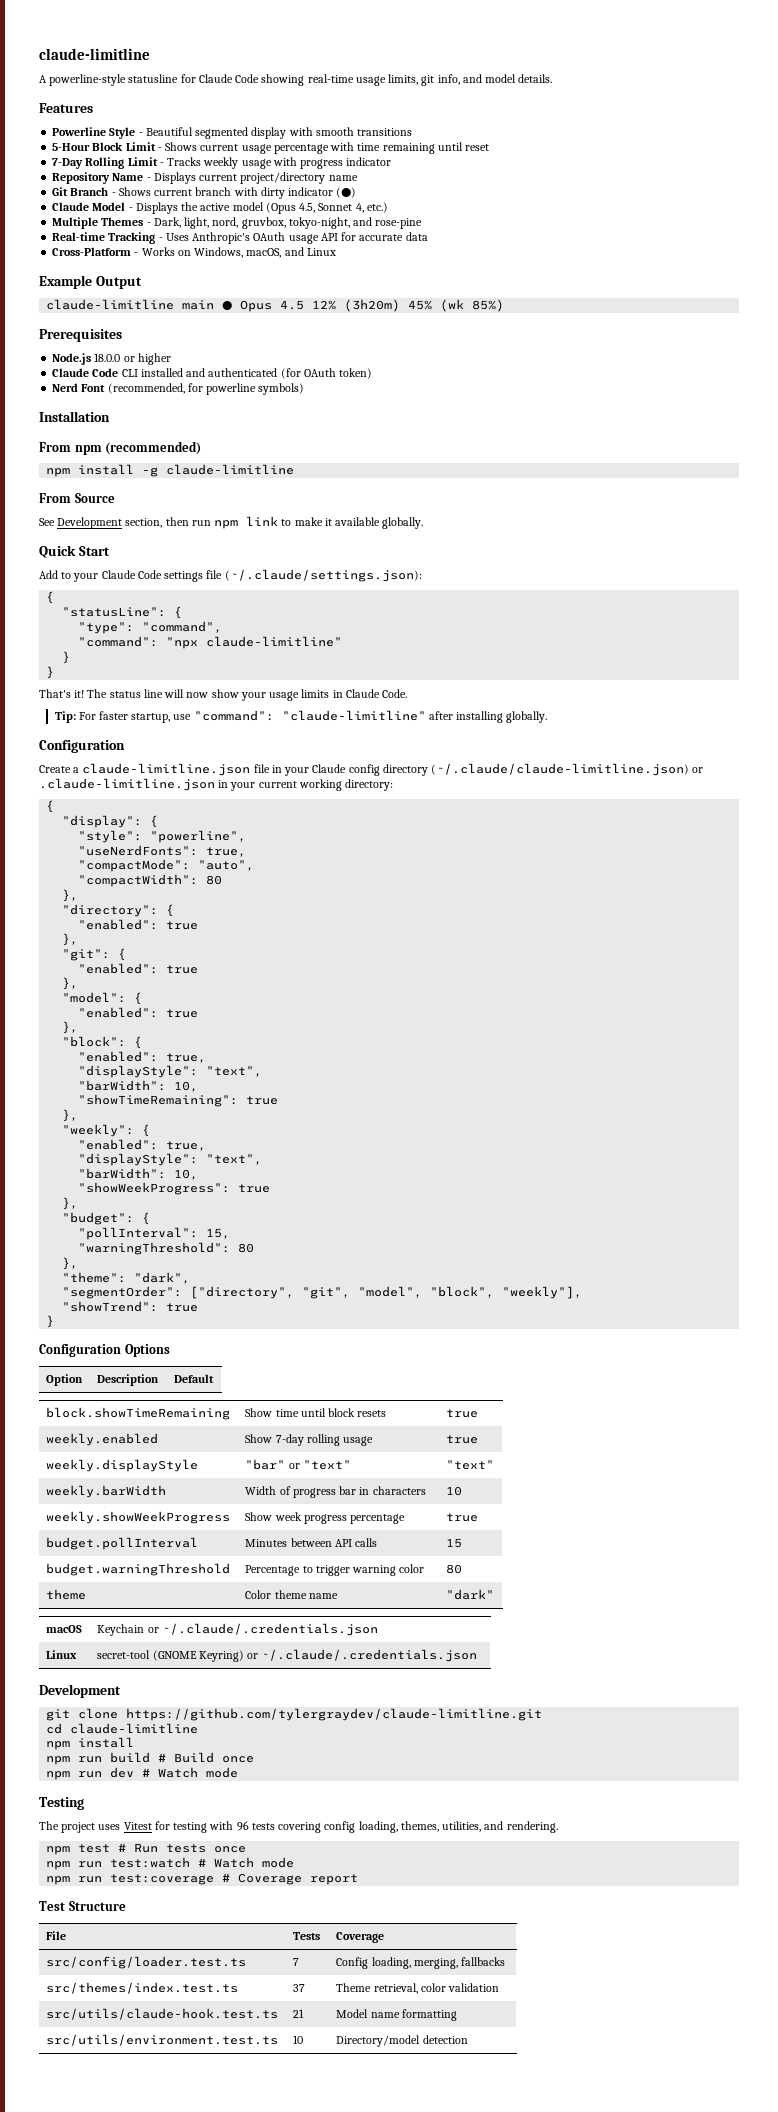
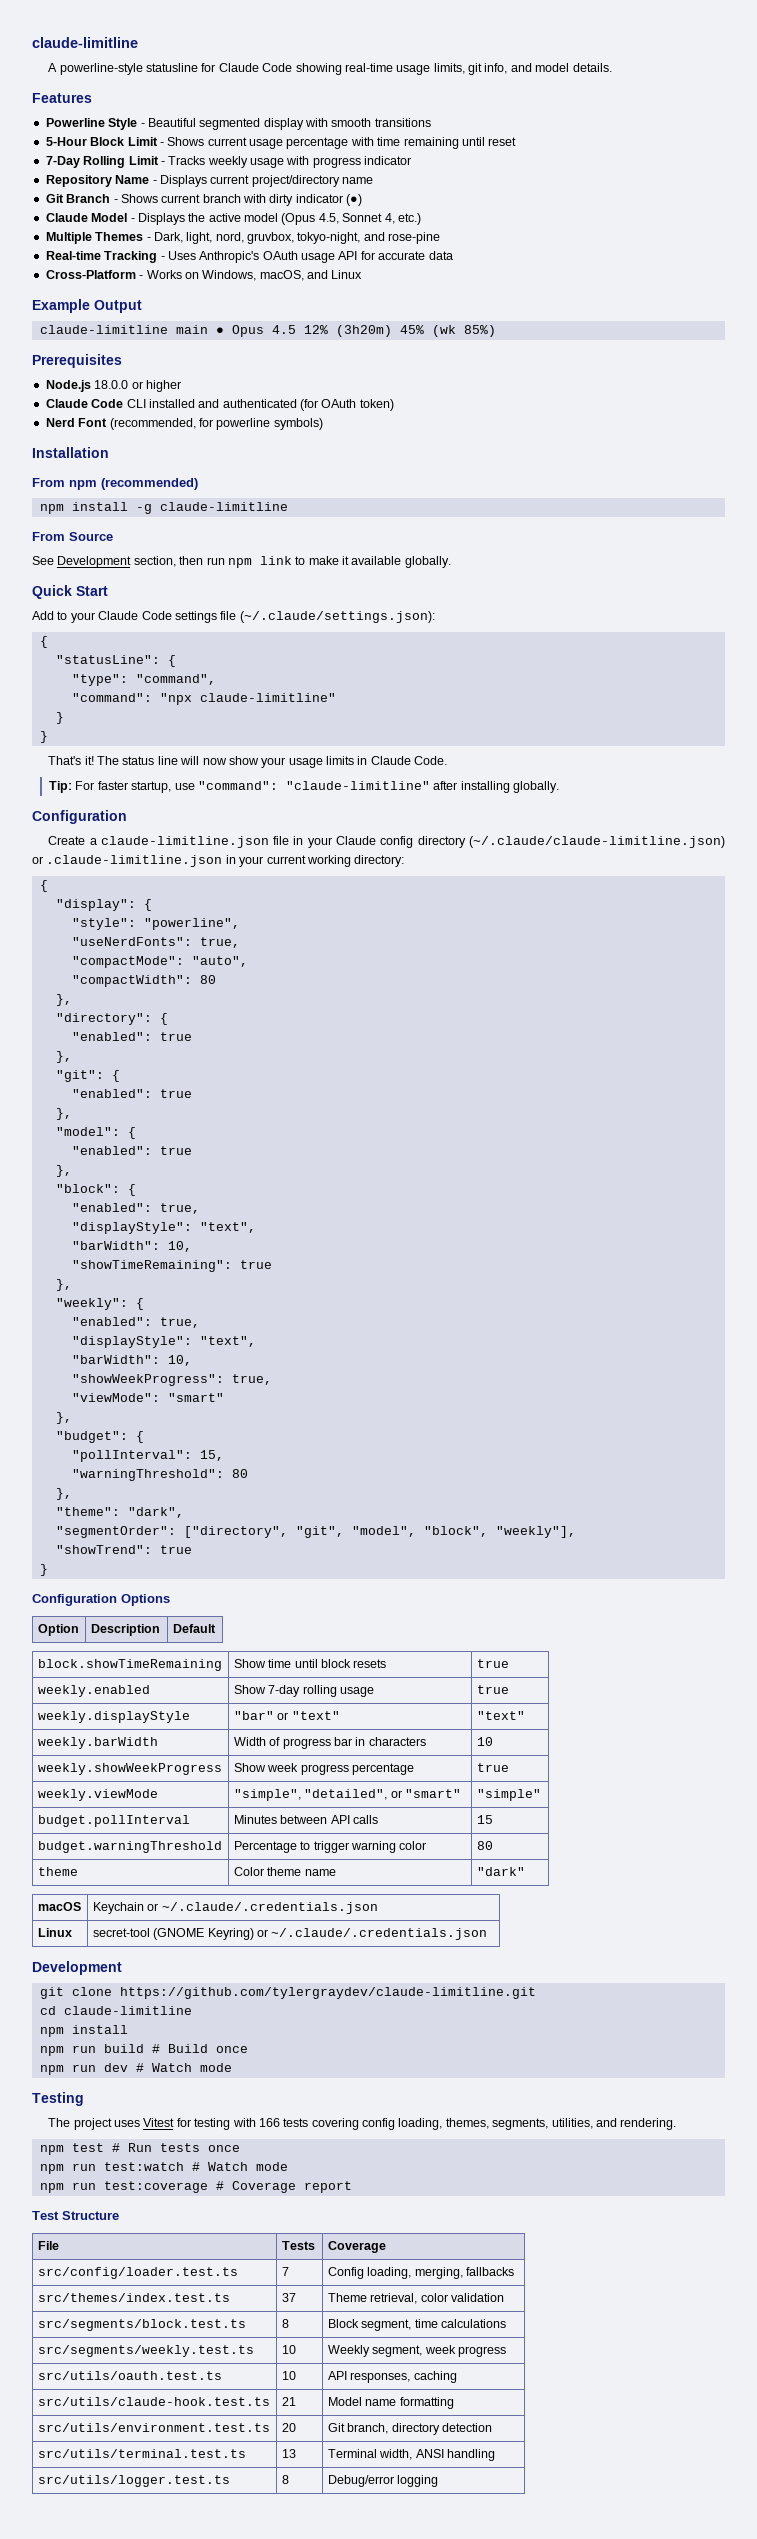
[238,1184,271,1193] true -> [231,1374,272,1385] [71,1393,224,1402] true, // "viewMode": "smart"
(479, 1517) none -> [37,1789,158,1801] [233,1789,462,1801] [476,1789,541,1801] // weekly.viewMode | "simple", "detailed", or "smart" | "simple"
[236,1821,249,1831] 96 -> [258,2118,280,2127] 166
(439, 1826) none -> [492,2118,549,2130] segments,
(500, 1987) none -> [37,2319,246,2331] [281,2319,289,2328] [327,2319,507,2331] [37,2345,254,2357] [281,2345,296,2354] [327,2345,507,2357] [37,2371,222,2380] [281,2371,296,2380] [327,2371,457,2383] // src/segments/block.test.ts | 8 | Block segment, time calculations // src/segments/weekly.test.ts | 10 | Weekly segment, week progress // src/utils/oauth.test.ts | 10 | API responses, caching
[293,2035,304,2044] [336,2035,468,2047] 10 | Directory/model detection -> [281,2423,296,2432] [327,2423,493,2435] [37,2449,246,2458] [281,2449,296,2458] [327,2449,496,2461] [37,2475,230,2487] [281,2475,289,2484] [327,2475,439,2487] 20 | Git branch, directory detection // src/utils/terminal.test.ts | 13 | Terminal width, ANSI handling // src/utils/logger.test.ts | 8 | Debug/error logging

